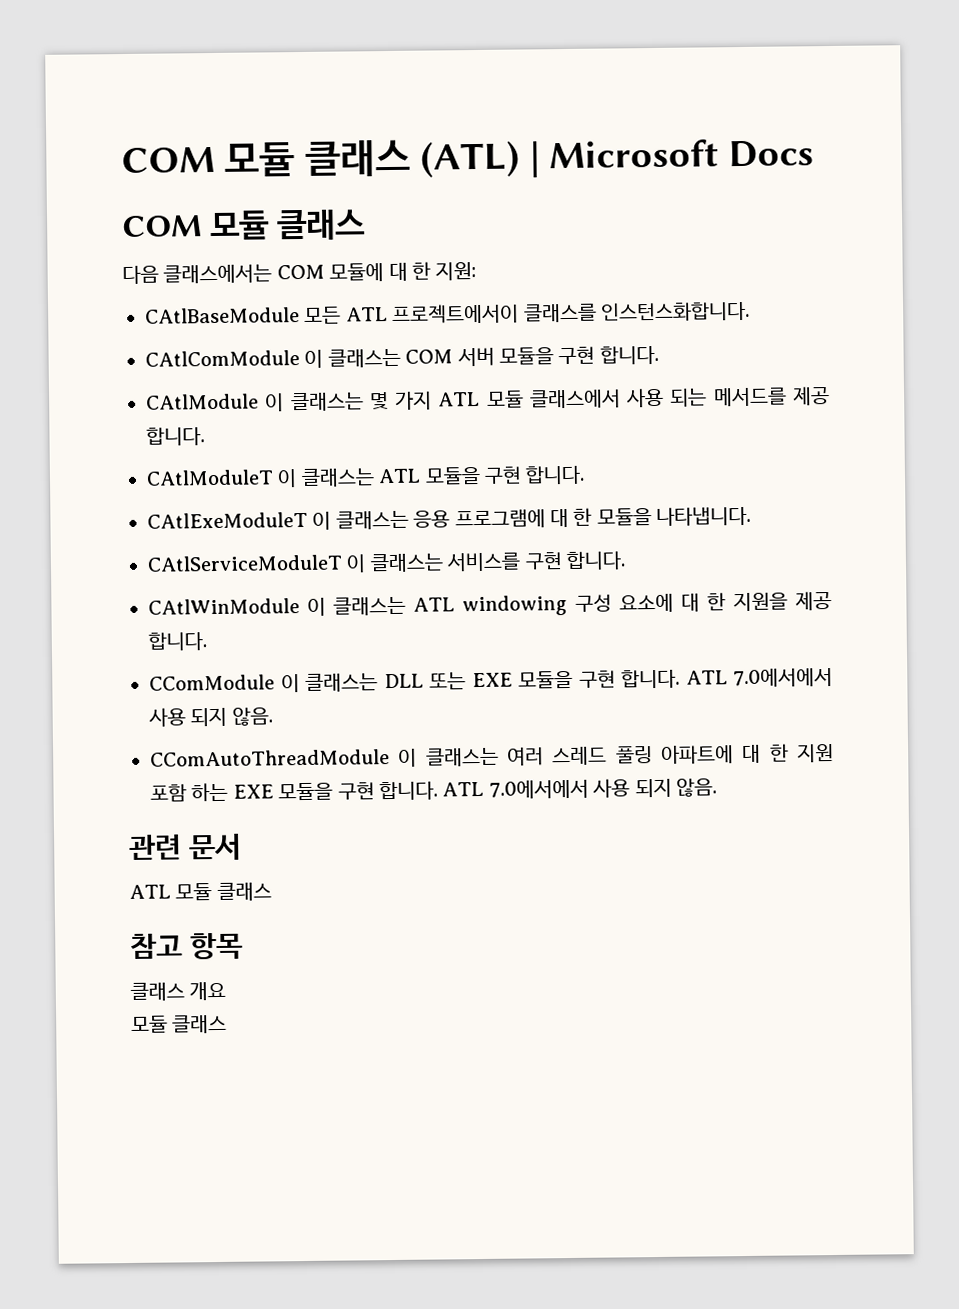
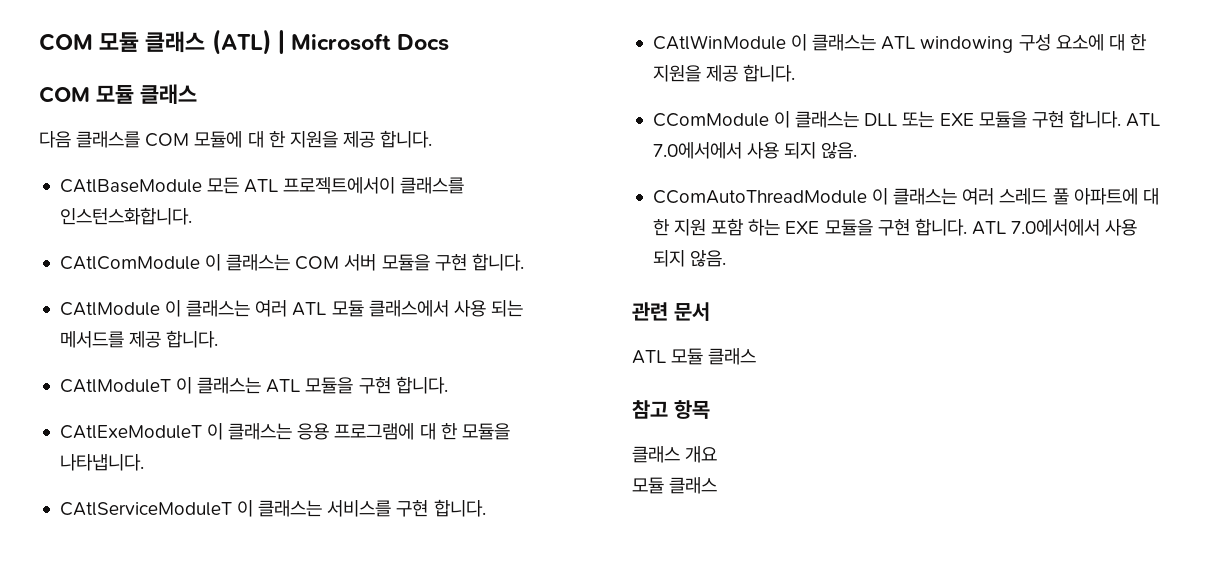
[163,264,273,284] 클래스에서는 -> [76,131,141,148] 클래스를
[435,262,477,281] 지원: -> [289,130,433,148] 지원을 제공 합니다.
[369,391,433,410] 몇 가지 -> [255,300,288,317] 여러
[615,746,653,764] 풀링 -> [1052,188,1069,205] 풀

